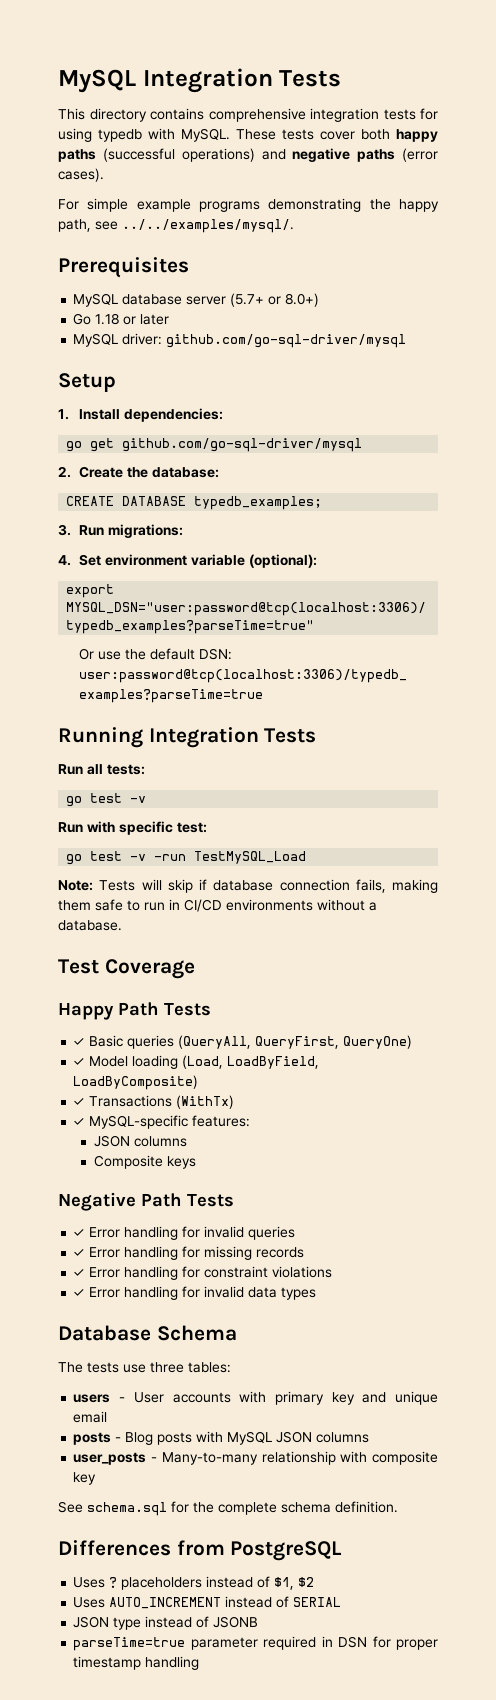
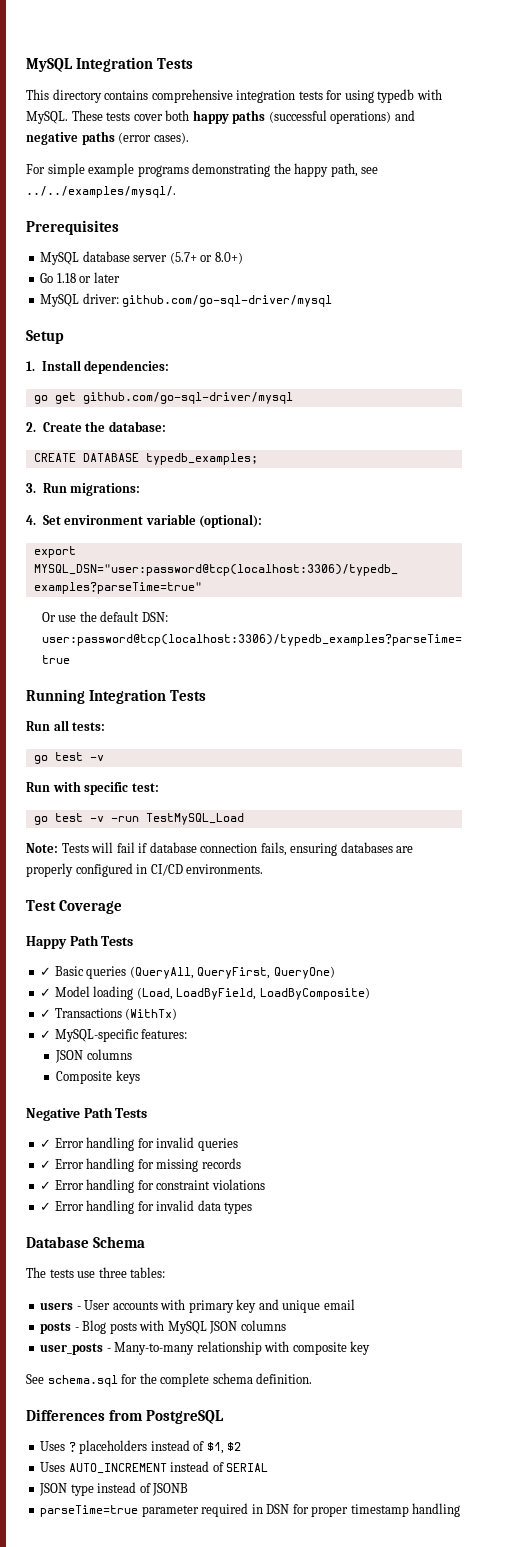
[167,879,193,893] skip -> [116,842,135,853] fail
[392,879,438,893] [58,899,377,912] [58,920,122,931] making them safe to run in CI/CD environments without a database. -> [290,842,414,856] [26,863,264,877] ensuring databases are properly configured in CI/CD environments.

